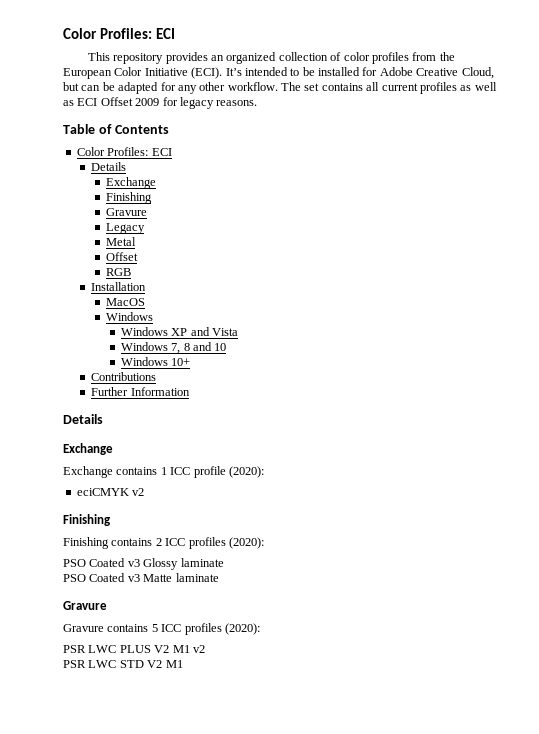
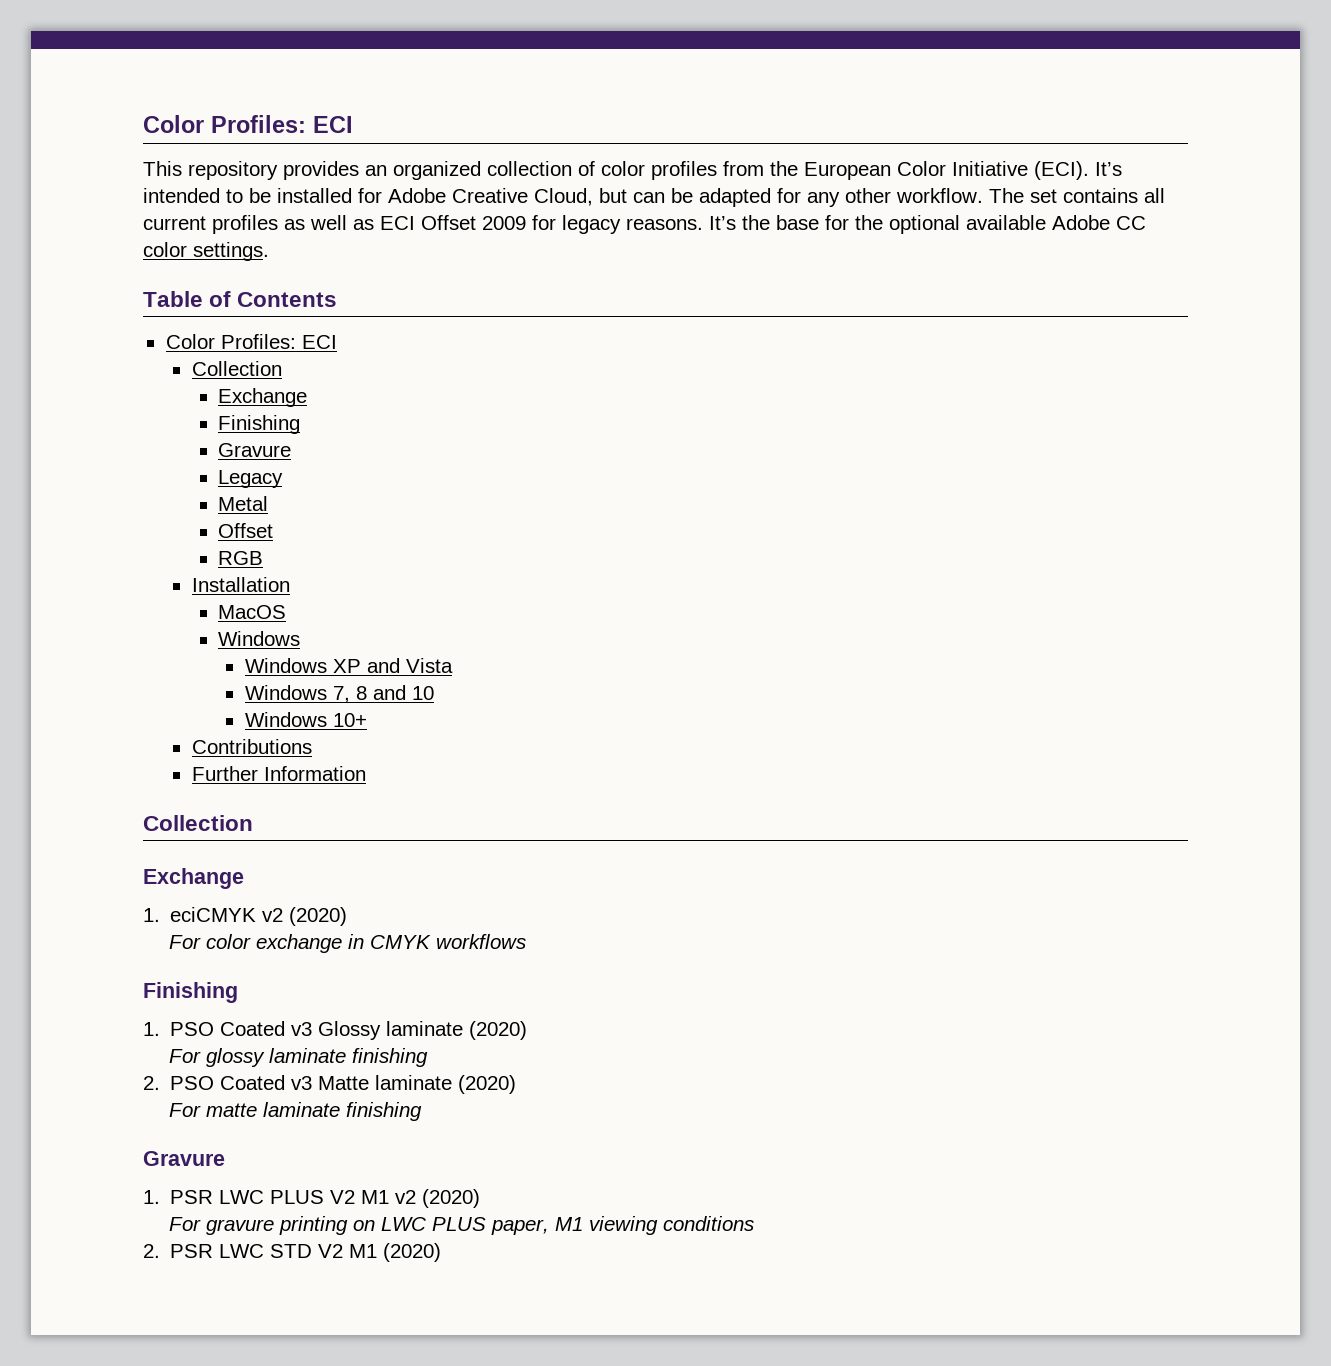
(258, 103) none -> [709,215,1146,234] [143,242,269,261] It’s the base for the optional available Adobe CC color settings.
[91,162,127,171] Details -> [191,361,282,376] Collection
[63,414,103,424] [63,443,113,455] [63,466,264,478] [76,488,145,496] [63,514,111,526] [63,537,264,549] Details // Exchange // Exchange contains 1 ICC profile (2020): // eciCMYK v2 // Finishing // Finishing contains 2 ICC profiles (2020): // -> [143,815,253,831] [143,868,244,889] [143,907,348,926] [169,934,527,953] [143,982,238,1003] [143,1022,160,1036] Collection // Exchange // 1. eciCMYK v2 (2020) // For color exchange in CMYK workflows // Finishing // 1.
(224, 562) // -> [469,1021,528,1040] [169,1048,429,1067] [143,1076,160,1090] (2020) // For glossy laminate finishing // 2.
[63,601,107,610] [63,623,260,635] // Gravure // Gravure contains 5 ICC profiles (2020): // -> [458,1075,517,1094] [169,1102,423,1121] [143,1151,225,1166] [143,1190,160,1204] (2020) // For matte laminate finishing // Gravure // 1.
(205, 649) // -> [422,1189,481,1208] [169,1216,755,1235] [143,1244,160,1258] (2020) // For gravure printing on LWC PLUS paper, M1 viewing conditions // 2.
(183, 664) none -> [383,1243,442,1262] (2020)

